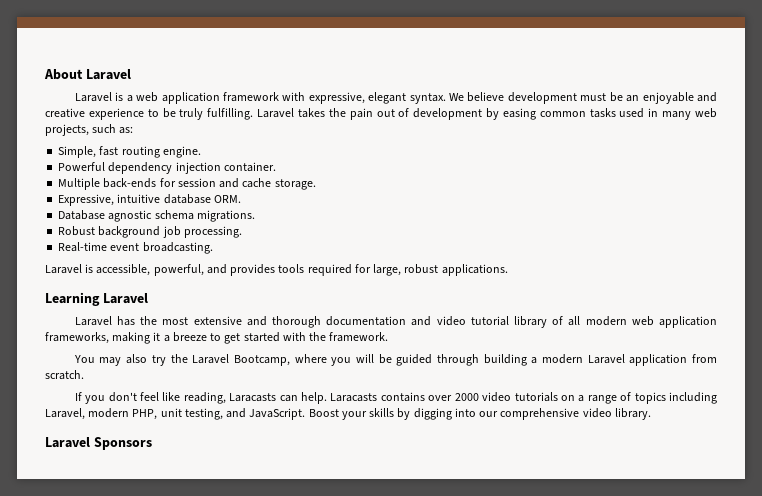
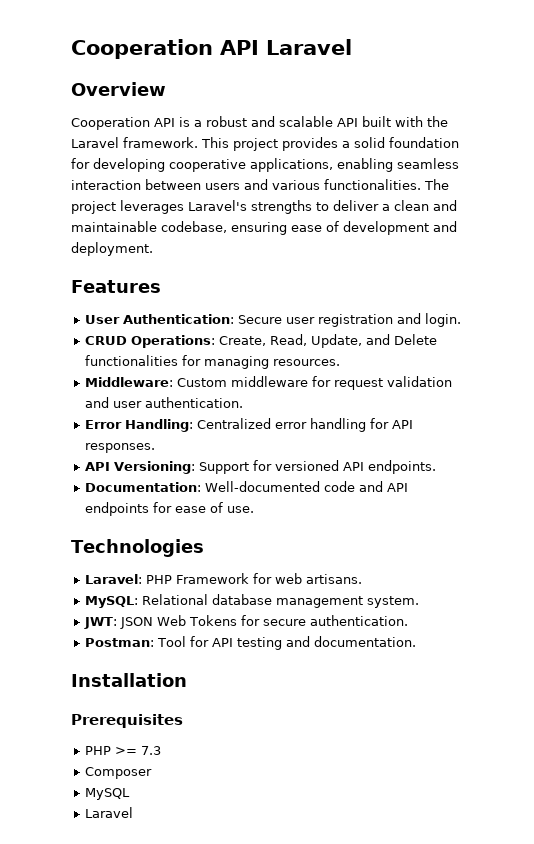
[44,69,131,80] [74,92,718,104] [45,108,718,120] [45,124,134,136] [58,146,201,158] [58,162,276,174] [58,178,316,190] [58,194,241,206] [58,210,255,222] [58,226,242,238] [58,242,213,254] [45,264,508,276] [45,292,148,306] [74,316,717,328] [45,332,389,344] [73,354,717,366] [45,370,84,380] [74,392,717,404] [45,408,651,420] [45,437,152,450] About Laravel // Laravel is a web application framework with expressive, elegant syntax. We believe development must be an enjoyable and creative experience to be truly fulfilling. Laravel takes the pain out of development by easing common tasks used in many web projects, such as: // Simple, fast routing engine. // Powerful dependency injection container. // Multiple back-ends for session and cache storage. // Expressive, intuitive database ORM. // Database agnostic schema migrations. // Robust background job processing. // Real-time event broadcasting. // Laravel is accessible, powerful, and provides tools required for large, robust applications. // Learning Laravel // Laravel has the most extensive and thorough documentation and video tutorial library of all modern web application frameworks, making it a breeze to get started with the framework. // You may also try the Laravel Bootcamp, where you will be guided through building a modern Laravel application from scratch. // If you don't feel like reading, Laracasts can help. Laracasts contains over 2000 video tutorials on a range of topics including Laravel, modern PHP, unit testing, and JavaScript. Boost your skills by digging into our comprehensive video library. // Laravel Sponsors -> [71,39,352,59] [71,82,166,96] [71,116,448,130] [71,137,459,151] [71,158,459,172] [71,179,449,190] [71,200,457,214] [71,221,457,235] [71,242,153,256] [71,280,161,293] [85,313,462,327] [85,334,438,348] [85,355,341,369] [85,376,453,390] [85,397,244,408] [85,418,414,432] [85,443,156,453] [85,460,437,474] [85,481,409,492] [85,502,255,516] [71,539,204,557] [85,573,363,584] [85,594,420,608] [84,615,409,629] [85,636,417,650] [71,673,187,687] [71,714,183,728] [85,746,162,755] [85,767,153,779] [85,788,131,800] [85,807,134,818] Cooperation API Laravel // Overview // Cooperation API is a robust and scalable API built with the Laravel framework. This project provides a solid foundation for developing cooperative applications, enabling seamless interaction between users and various functionalities. The project leverages Laravel's strengths to deliver a clean and maintainable codebase, ensuring ease of development and deployment. // Features // User Authentication: Secure user registration and login. // CRUD Operations: Create, Read, Update, and Delete functionalities for managing resources. // Middleware: Custom middleware for request validation and user authentication. // Error Handling: Centralized error handling for API responses. // API Versioning: Support for versioned API endpoints. // Documentation: Well-documented code and API endpoints for ease of use. // Technologies // Laravel: PHP Framework for web artisans. // MySQL: Relational database management system. // JWT: JSON Web Tokens for secure authentication. // Postman: Tool for API testing and documentation. // Installation // Prerequisites // PHP >= 7.3 // Composer // MySQL // Laravel

